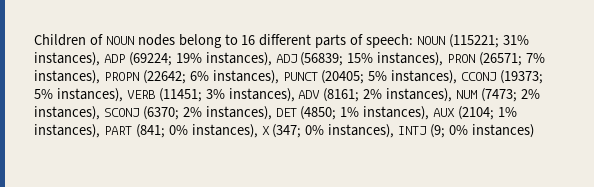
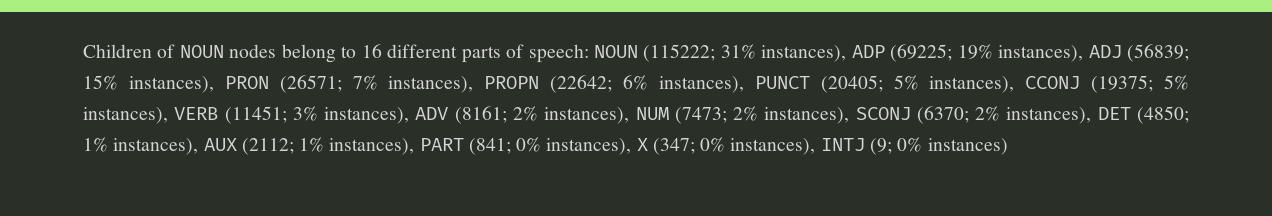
[448,34,499,48] (115221; -> [643,44,716,62] (115222;
[128,52,172,66] (69224; -> [890,44,953,62] (69225;
[500,70,544,84] (19373; -> [1091,75,1154,93] (19375;
[458,106,495,120] (2104; -> [241,138,294,155] (2112;

